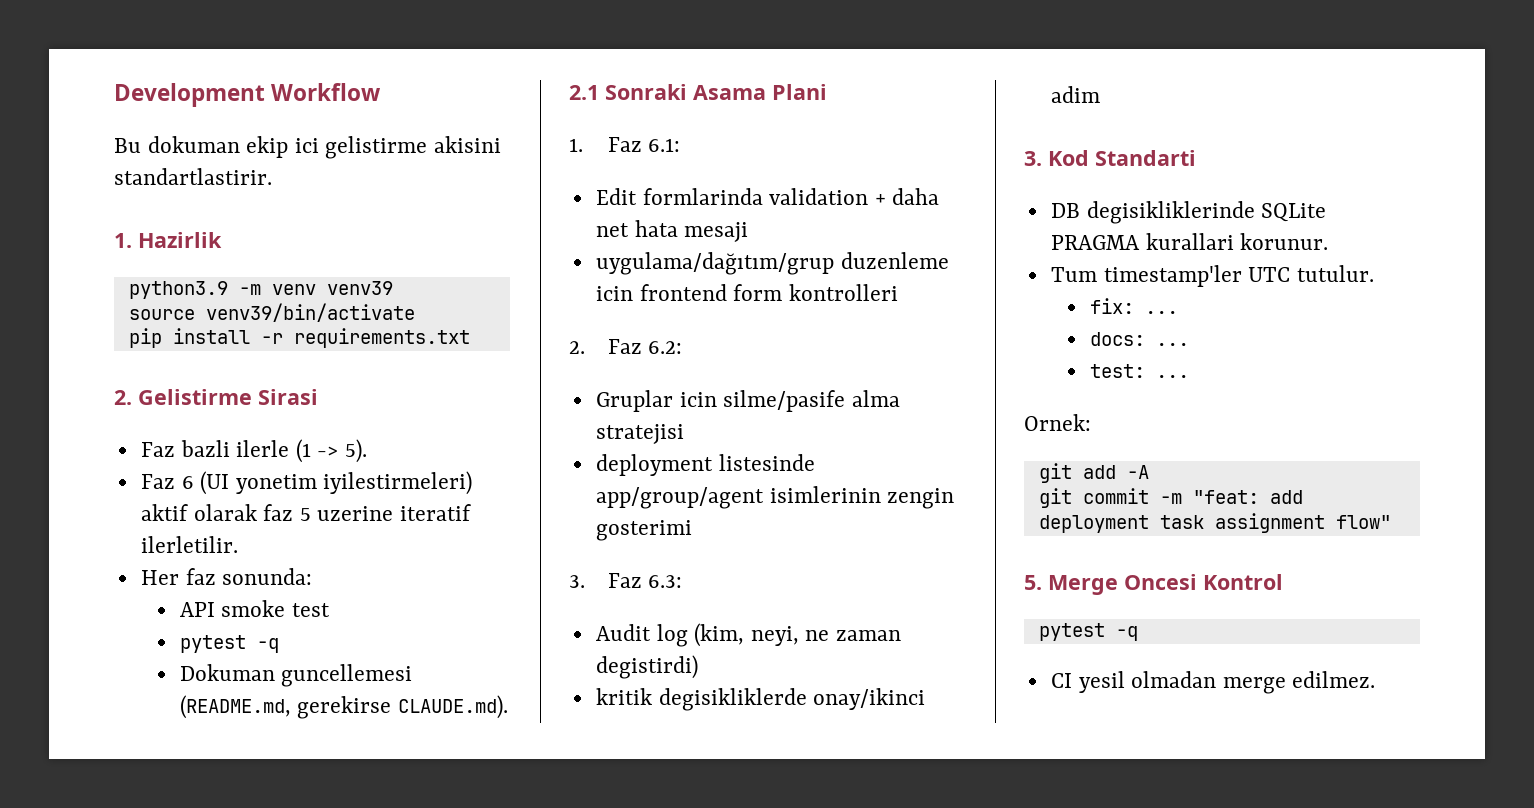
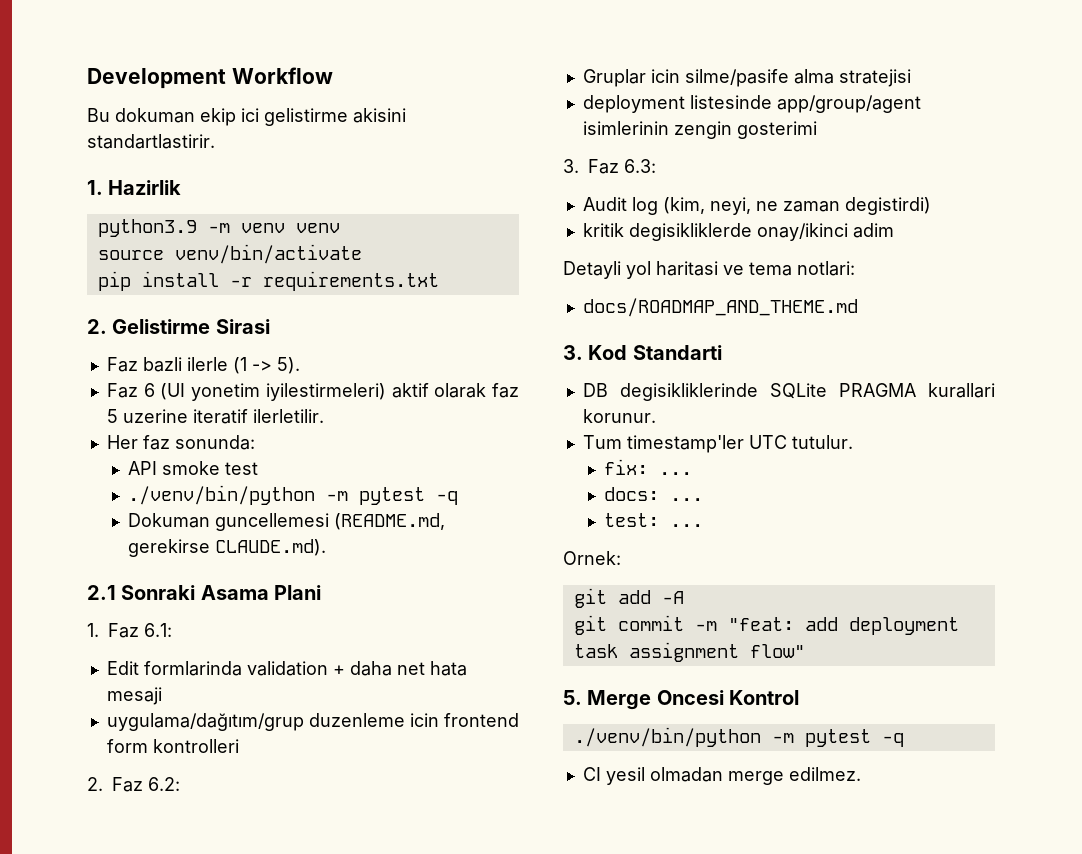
[326,281,393,295] venv39 -> [295,223,340,233] venv
[205,303,415,322] venv39/bin/activate -> [174,244,362,264] venv/bin/activate
(330, 610) none -> [128,485,349,505] ./venv/bin/python -m
(1100, 94) none -> [563,261,855,279] [582,298,858,317] // Detayli yol haritasi ve tema notlari: // docs/ROADMAP_AND_THEME.md
(1283, 582) none -> [573,727,794,747] ./venv/bin/python -m

